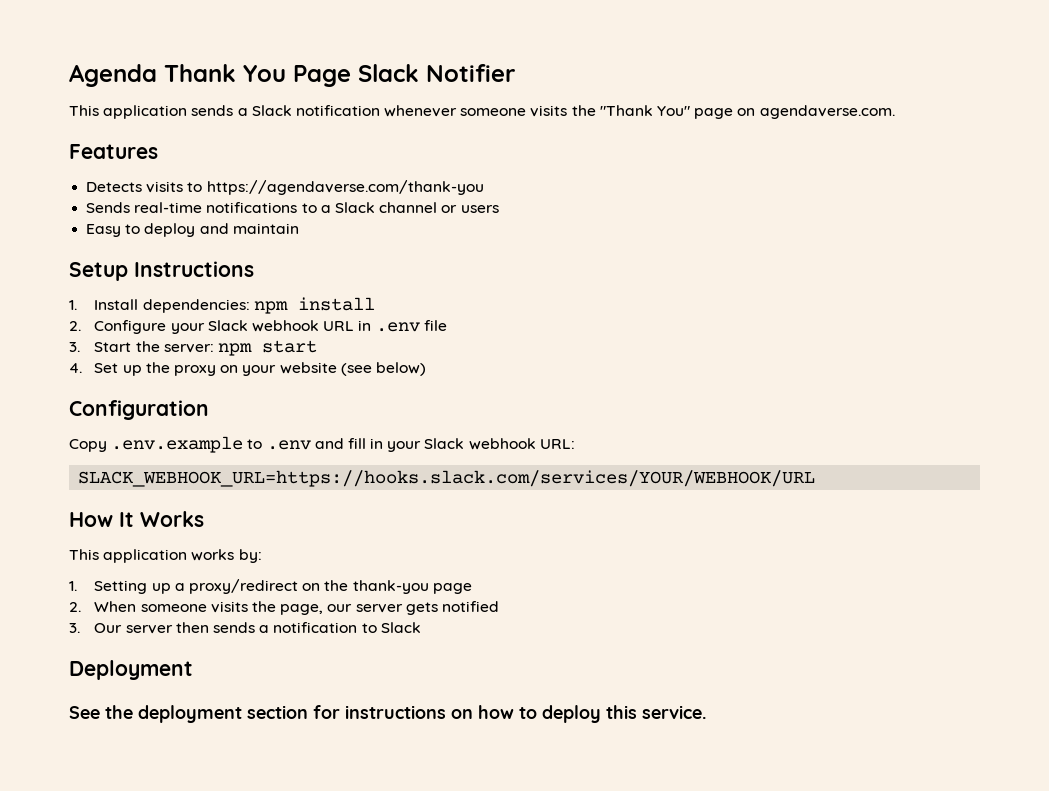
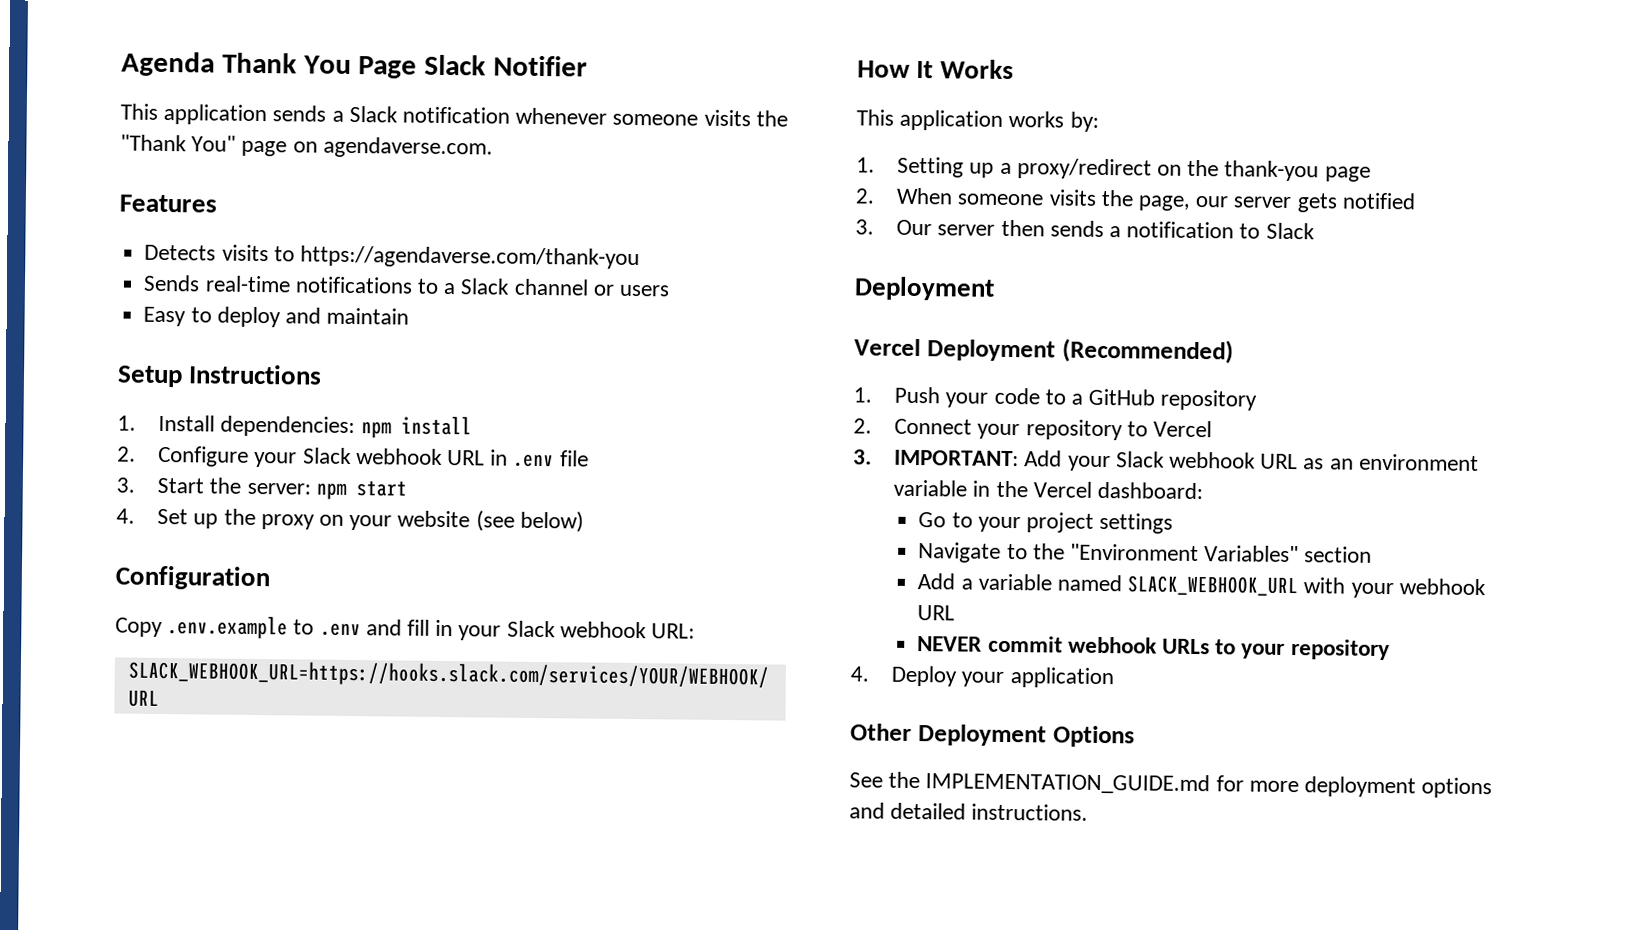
[69,705,706,723] See the deployment section for instructions on how to deploy this service. -> [854,338,1234,364] [853,386,1258,411] [853,418,1212,441] [853,449,1479,472] [893,479,1203,500] [918,512,1174,534] [918,542,1373,563] [917,573,1486,599] [917,605,956,621] [917,635,1390,661] [850,665,1114,689] [850,723,1135,748] [849,771,1493,799] [849,802,1089,821] Vercel Deployment (Recommended) // 1. Push your code to a GitHub repository // 2. Connect your repository to Vercel // 3. IMPORTANT: Add your Slack webhook URL as an environment variable in the Vercel dashboard: // Go to your project settings // Navigate to the "Environment Variables" section // Add a variable named SLACK_WEBHOOK_URL with your webhook URL // NEVER commit webhook URLs to your repository // 4. Deploy your application // Other Deployment Options // See the IMPLEMENTATION_GUIDE.md for more deployment options and detailed instructions.

